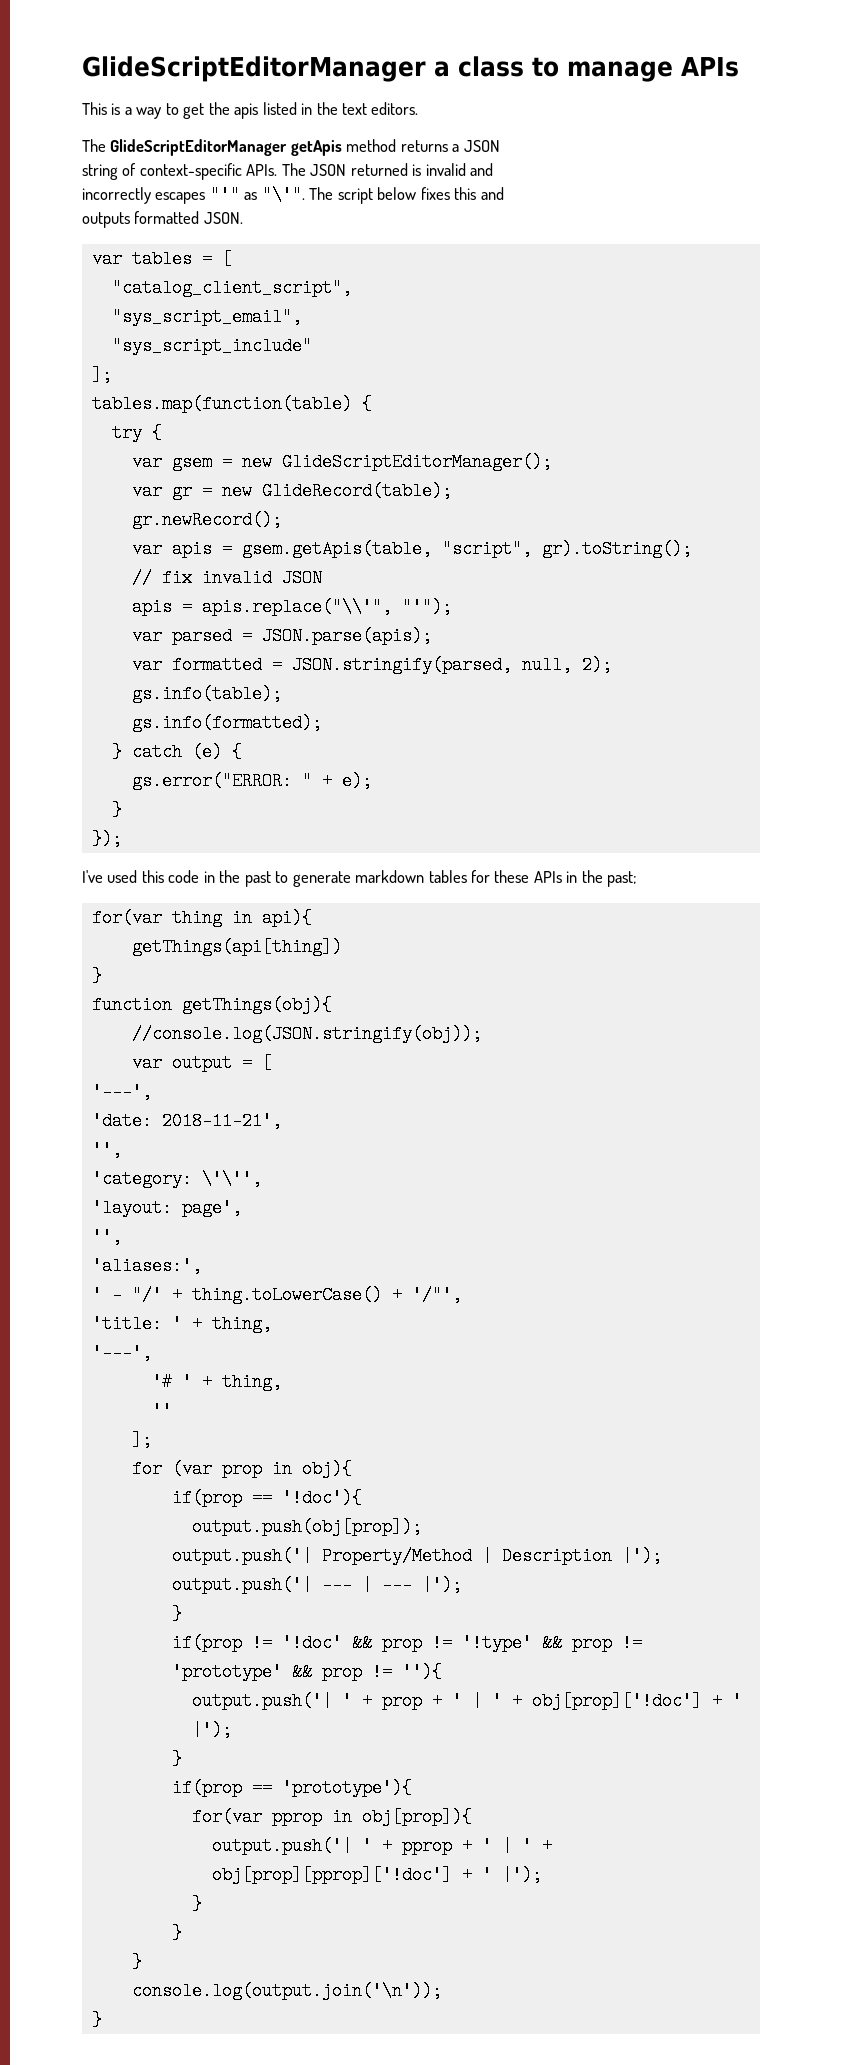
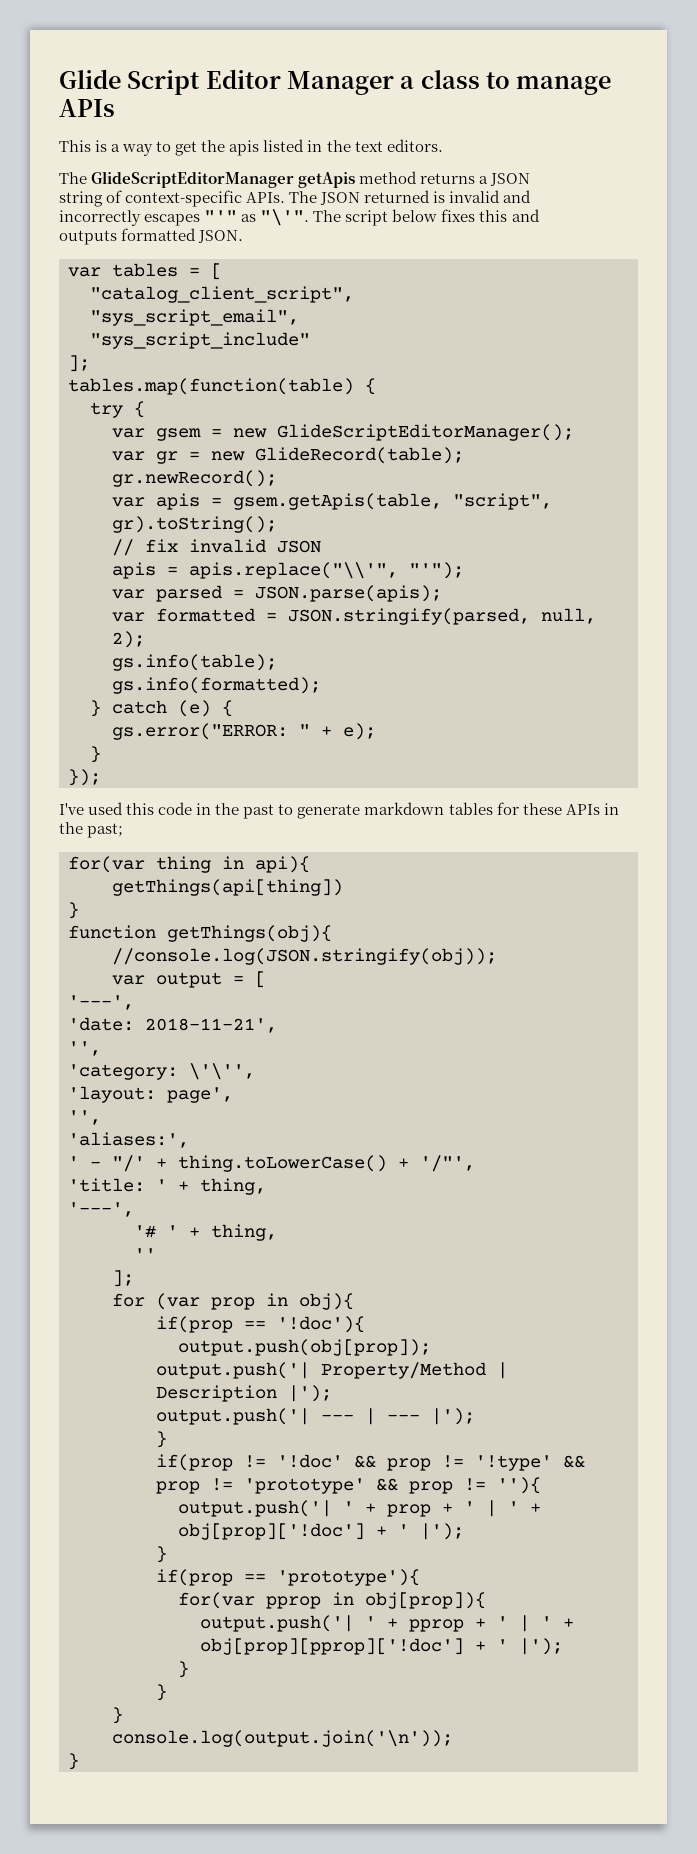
[82,56,426,82] GlideScriptEditorManager -> [59,69,395,95] Glide Script Editor Manager

